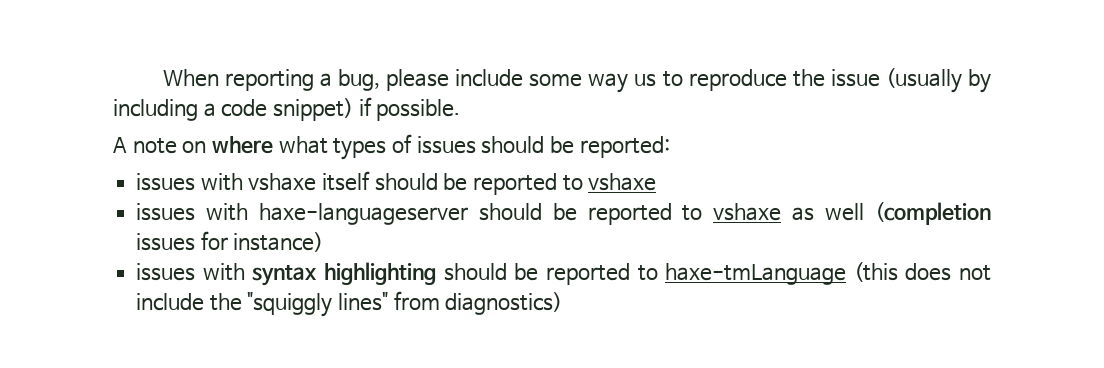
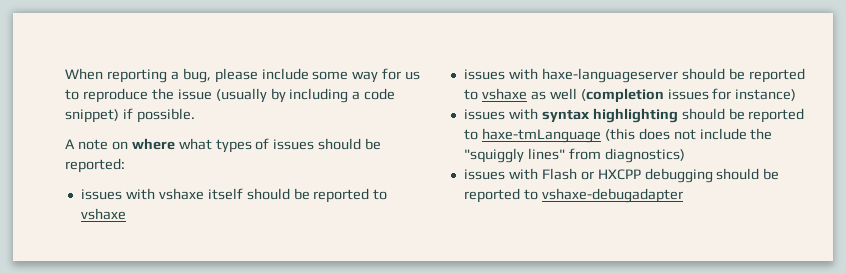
(629, 83) none -> [382,68,402,80] for
(563, 303) none -> [463,168,780,183] [463,188,683,203] // issues with Flash or HXCPP debugging should be reported to vshaxe-debugadapter

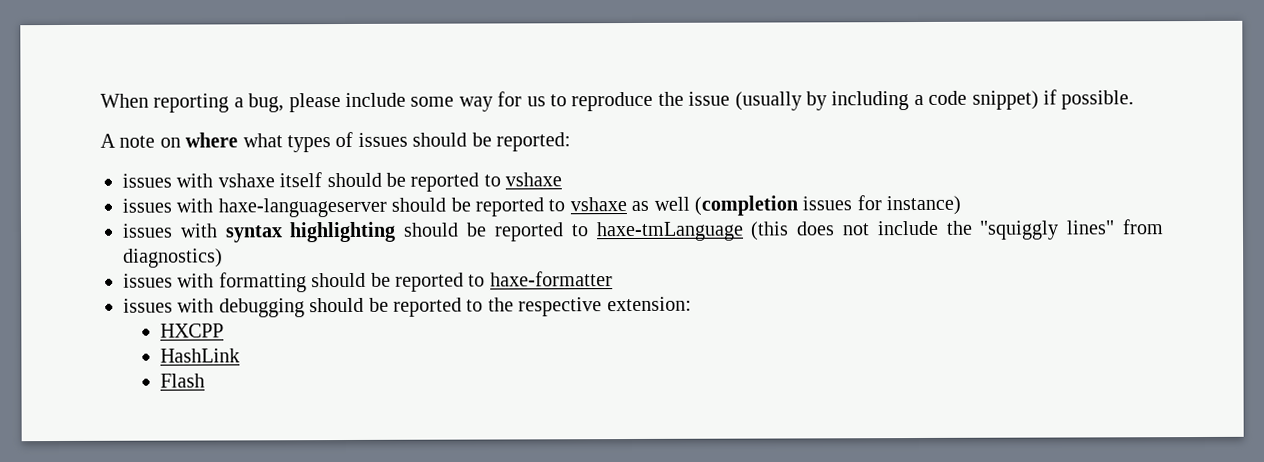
[541,168,641,180] Flash or HXCPP -> [218,271,613,293] [123,298,215,313] formatting should be reported to haxe-formatter // issues with
[541,188,683,203] vshaxe-debugadapter -> [487,296,692,317] [160,323,225,338] [160,348,241,363] [160,373,206,388] the respective extension: // HXCPP // HashLink // Flash

